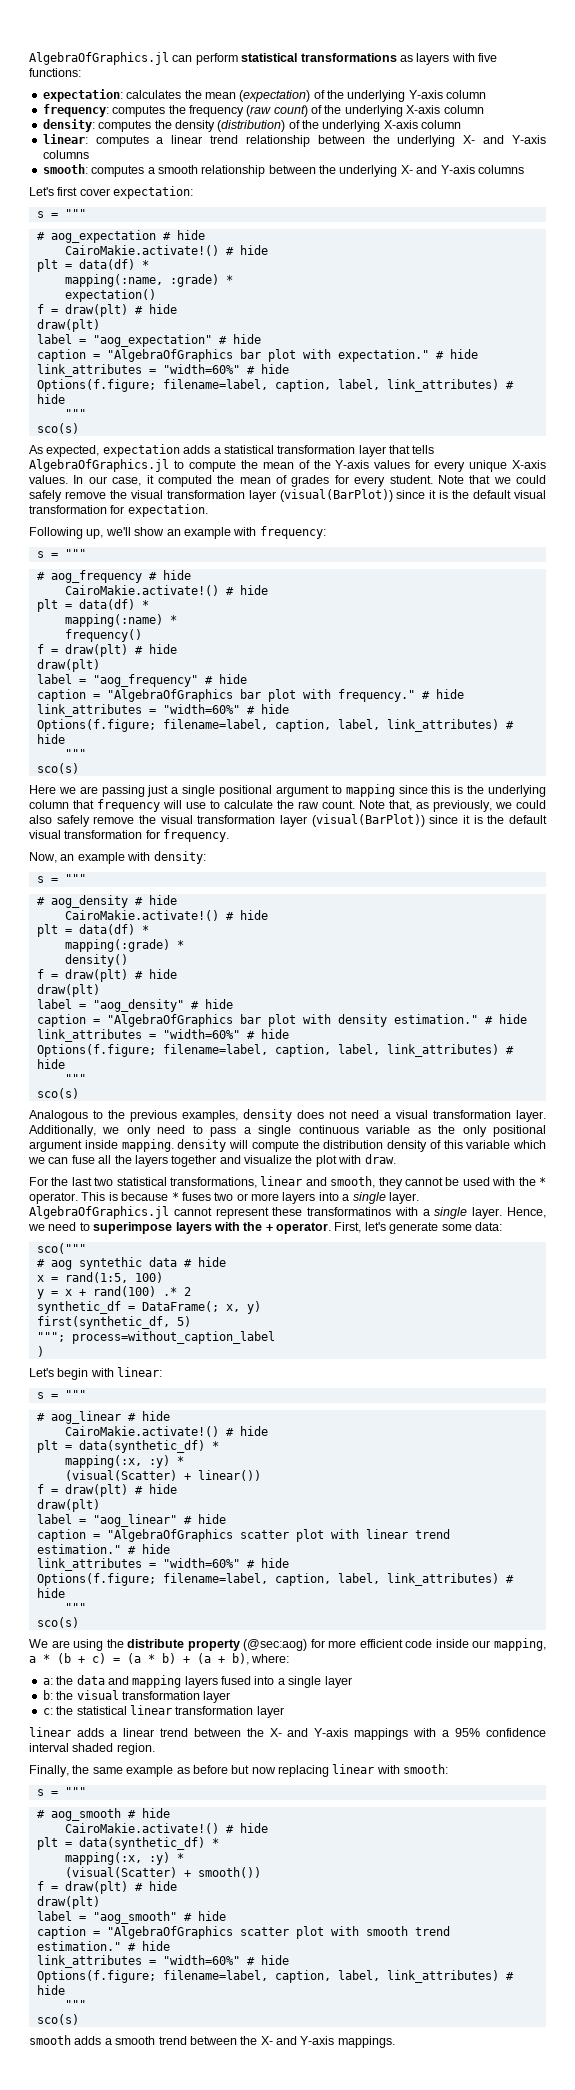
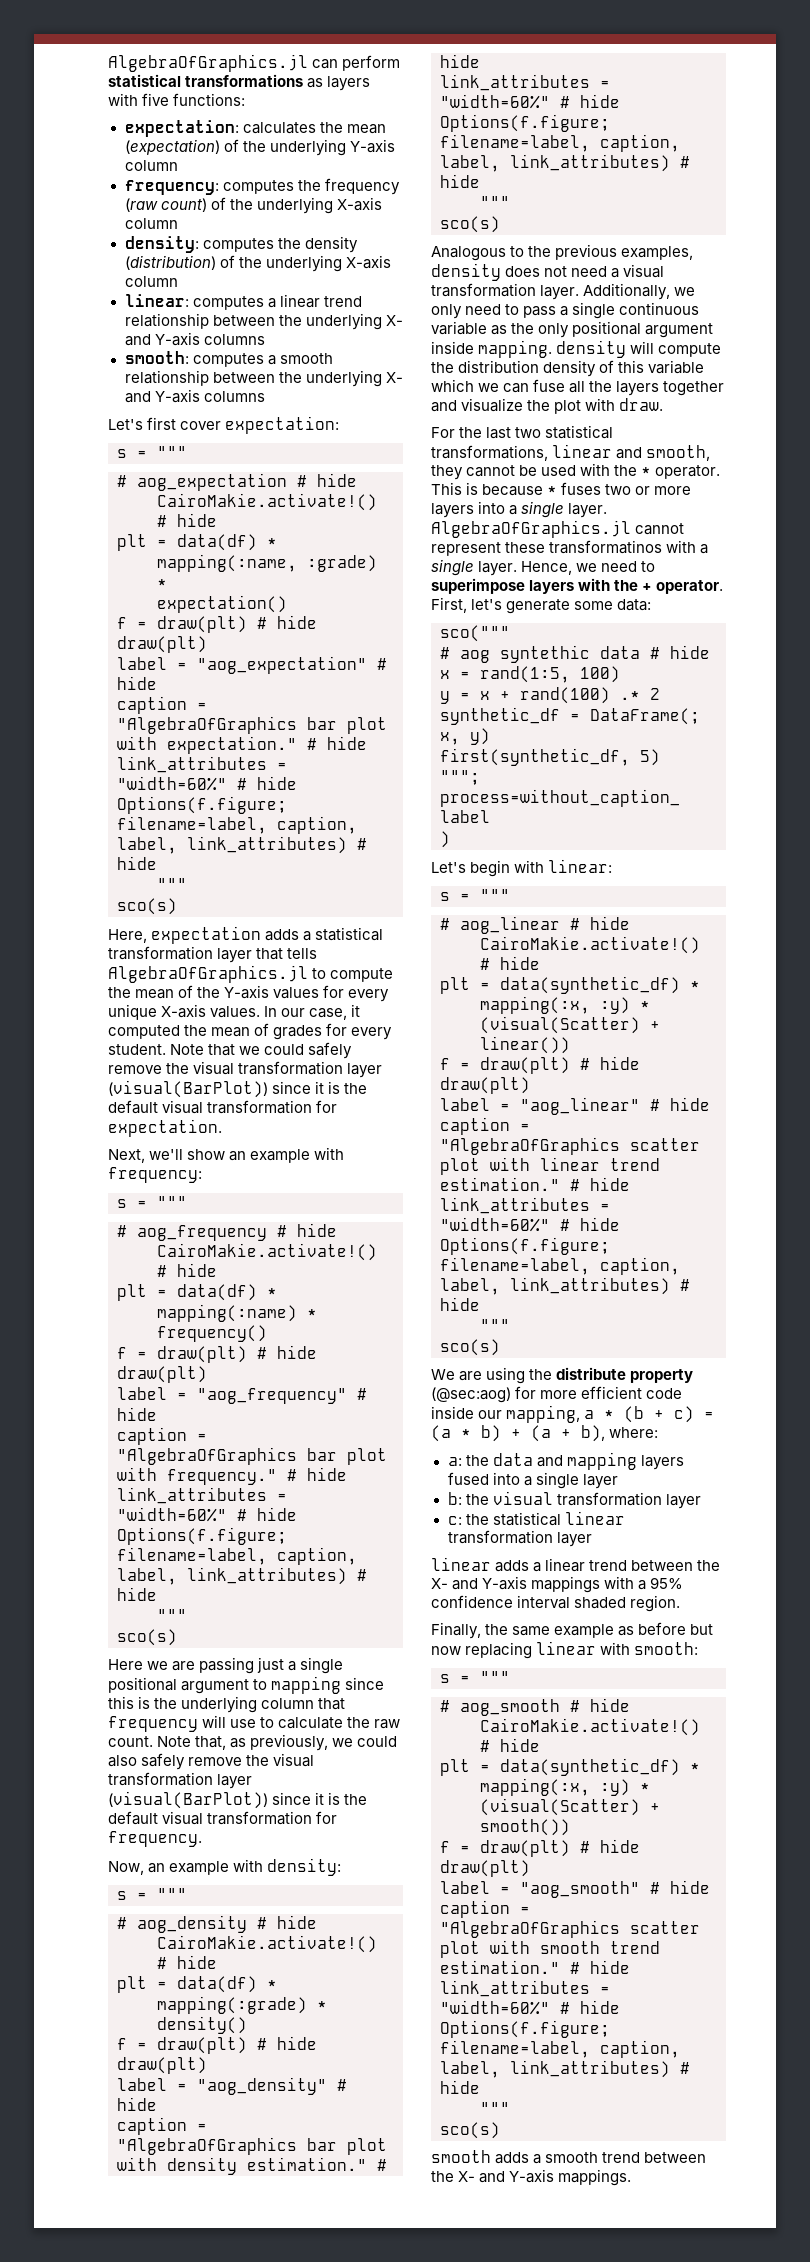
[29,445,100,457] As expected, -> [108,929,147,943] Here,
[29,527,104,539] Following up, -> [108,1149,145,1163] Next,

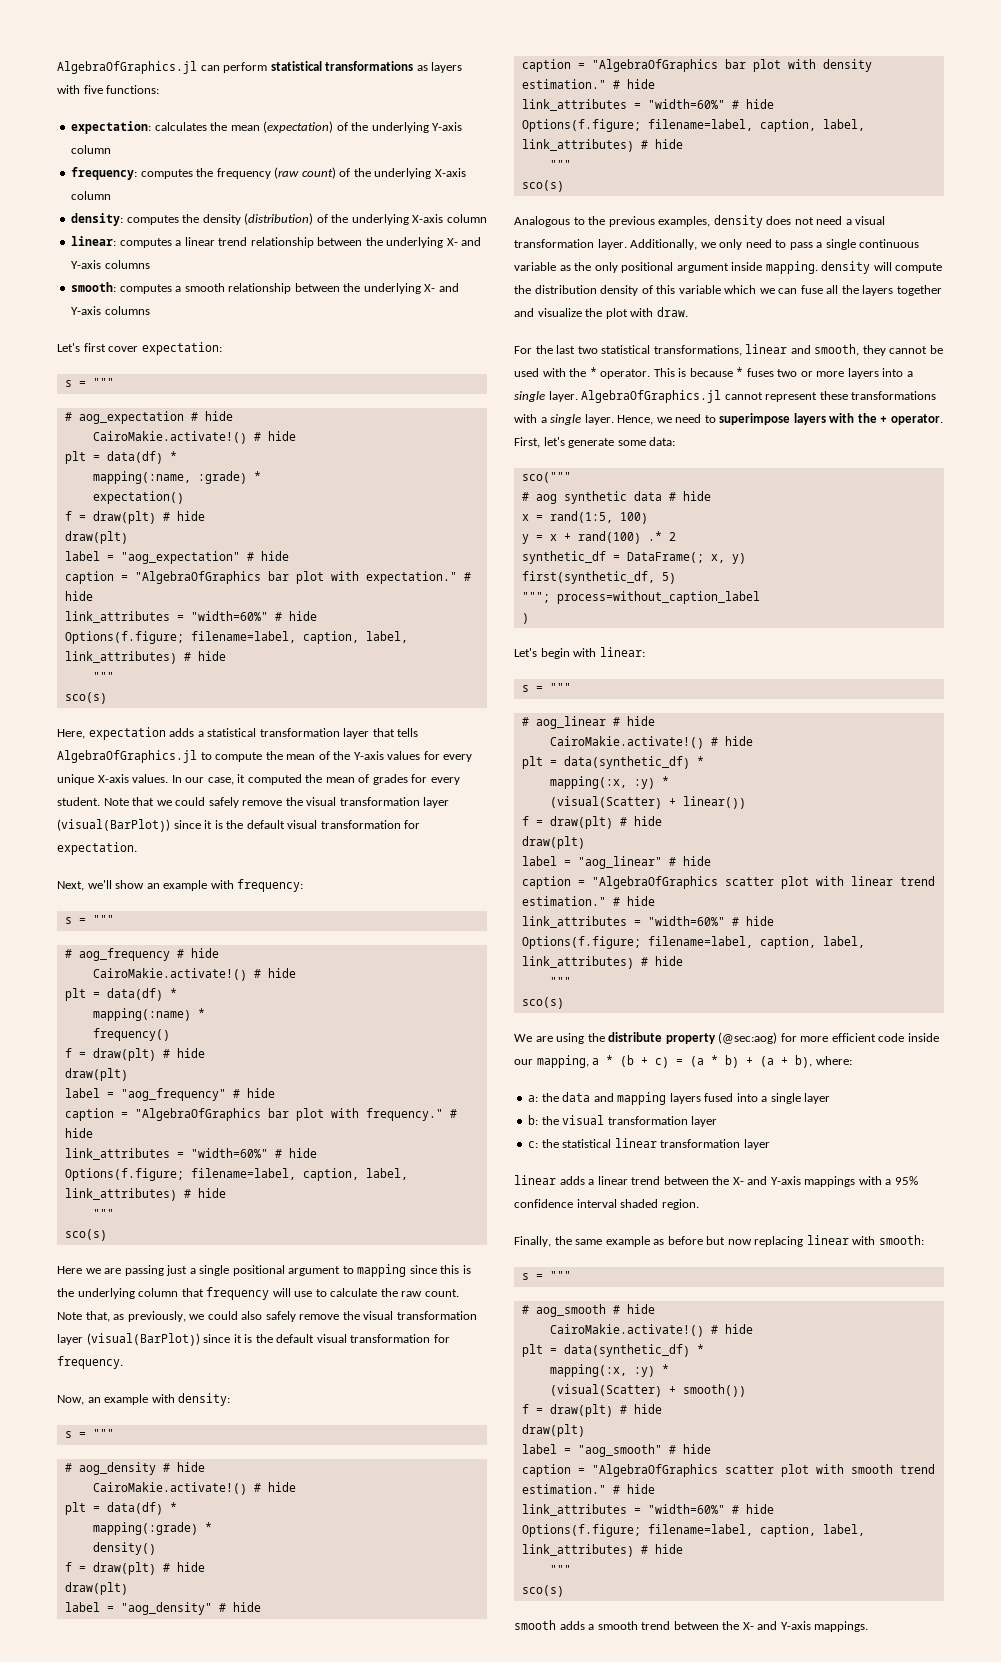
[549,540,663,554] transformatinos -> [851,391,937,400] transformations
[500,645,590,663] syntethic -> [563,491,627,504] synthetic

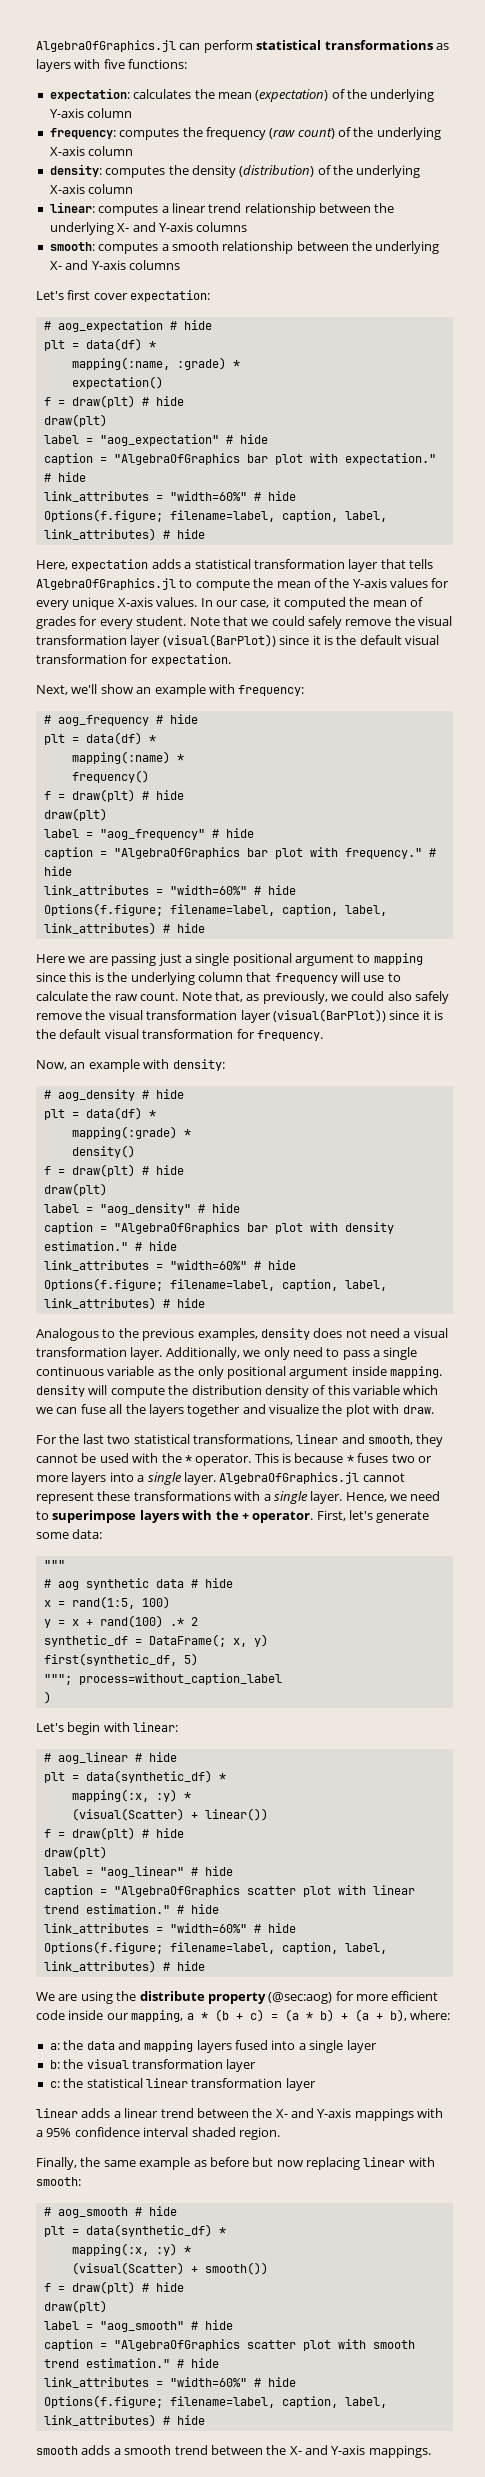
[64,378,114,387] // s = """ -> (211, 296) none
[92,431,296,444] // CairoMakie.activate!() # hide -> (212, 325) none
[92,672,114,681] [64,692,107,704] // """ // sco(s) -> (205, 534) none
[64,915,114,924] // s = """ -> (305, 690) none
[92,968,296,981] // CairoMakie.activate!() # hide -> (198, 719) none
[92,1209,114,1218] [64,1229,107,1241] // """ // sco(s) -> (205, 928) none
[64,1429,114,1438] // s = """ -> (225, 1065) none
[92,1482,296,1495] // CairoMakie.activate!() # hide -> (184, 1094) none
[549,160,571,169] [521,180,564,192] // """ // sco(s) -> (205, 1303) none
[521,472,571,483] sco(""" -> [43,1560,65,1569] """
[521,683,571,692] // s = """ -> (179, 1727) none
[549,736,753,749] // CairoMakie.activate!() # hide -> (177, 1757) none
[549,977,571,986] [521,997,564,1009] // """ // sco(s) -> (205, 1966) none
[521,1271,571,1280] // s = """ -> (81, 2181) none
[549,1324,753,1337] // CairoMakie.activate!() # hide -> (177, 2211) none
[549,1565,571,1574] [521,1585,564,1597] // """ // sco(s) -> (205, 2420) none

